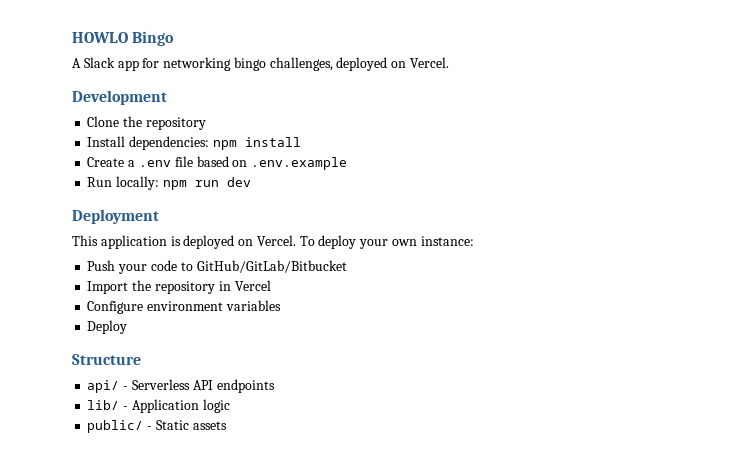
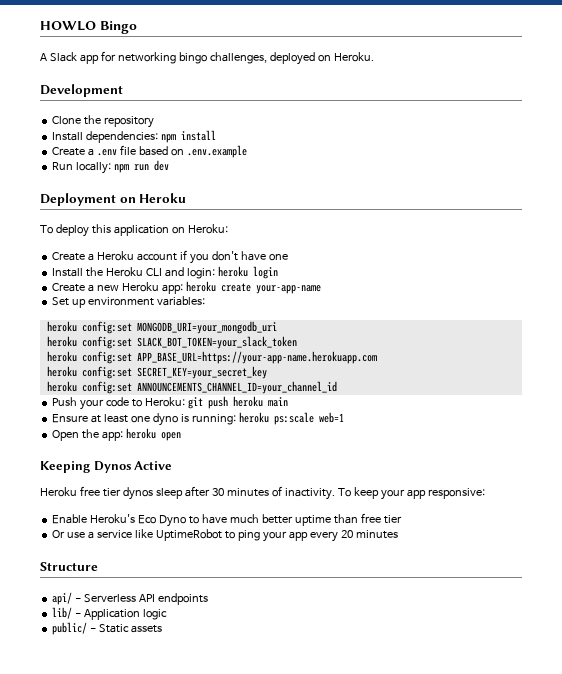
[410,57,450,68] Vercel. -> [333,52,374,62] Heroku.
[72,235,474,249] [87,260,347,274] [87,280,271,294] [87,300,281,314] [87,320,128,334] // This application is deployed on Vercel. To deploy your own instance: // Push your code to GitHub/GitLab/Bitbucket // Import the repository in Vercel // Configure environment variables // Deploy -> [119,193,187,203] [40,224,228,237] [52,250,288,264] [52,266,278,279] [52,281,321,294] [52,296,206,308] [46,321,277,334] [46,336,297,349] [46,351,377,364] [46,366,267,379] [46,381,337,394] [52,396,288,410] [52,412,344,426] [52,428,182,441] [40,461,173,473] [40,486,485,500] [52,513,402,527] [52,529,398,542] on Heroku // To deploy this application on Heroku: // Create a Heroku account if you don't have one // Install the Heroku CLI and login: heroku login // Create a new Heroku app: heroku create your-app-name // Set up environment variables: // heroku config:set MONGODB_URI=your_mongodb_uri // heroku config:set SLACK_BOT_TOKEN=your_slack_token // heroku config:set APP_BASE_URL=https://your-app-name.herokuapp.com // heroku config:set SECRET_KEY=your_secret_key // heroku config:set ANNOUNCEMENTS_CHANNEL_ID=your_channel_id // Push your code to Heroku: git push heroku main // Ensure at least one dyno is running: heroku ps:scale web=1 // Open the app: heroku open // Keeping Dynos Active // Heroku free tier dynos sleep after 30 minutes of inactivity. To keep your app responsive: // Enable Heroku's Eco Dyno to have much better uptime than free tier // Or use a service like UptimeRobot to ping your app every 20 minutes

